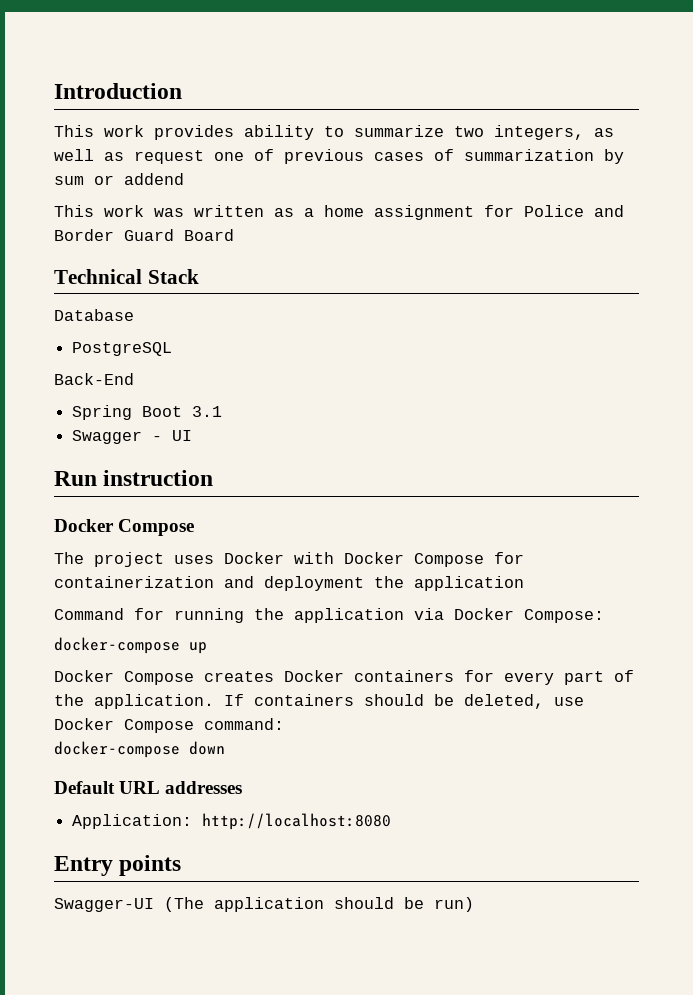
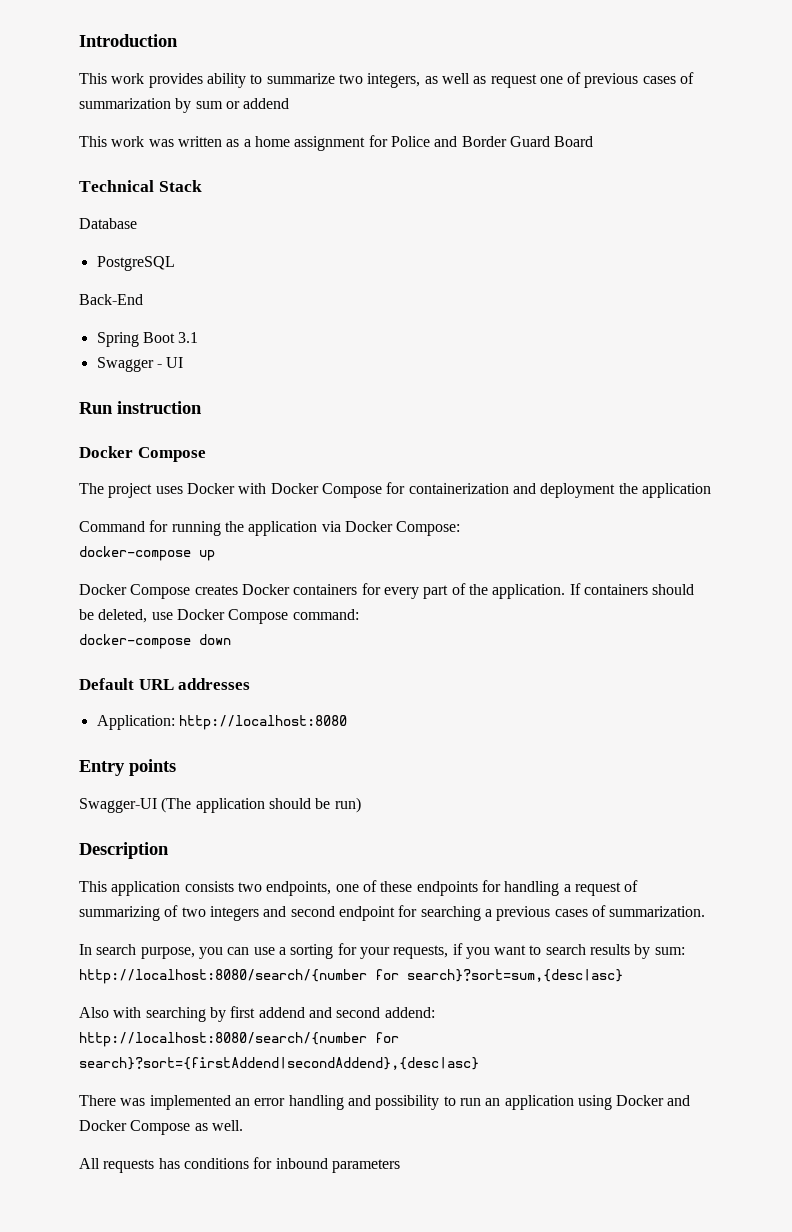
(474, 904) none -> [79,842,169,859] [79,880,639,896] [79,905,706,921] [79,943,685,959] [79,969,623,984] [79,1006,435,1022] [79,1032,399,1047] [79,1057,479,1070] [79,1095,691,1110] [79,1120,243,1135] [79,1157,400,1173] // Description // This application consists two endpoints, one of these endpoints for handling a request of summarizing of two integers and second endpoint for searching a previous cases of summarization. // In search purpose, you can use a sorting for your requests, if you want to search results by sum: http://localhost:8080/search/{number for search}?sort=sum,{desc|asc} // Also with searching by first addend and second addend: http://localhost:8080/search/{number for search}?sort={firstAddend|secondAddend},{desc|asc} // There was implemented an error handling and possibility to run an application using Docker and Docker Compose as well. // All requests has conditions for inbound parameters

